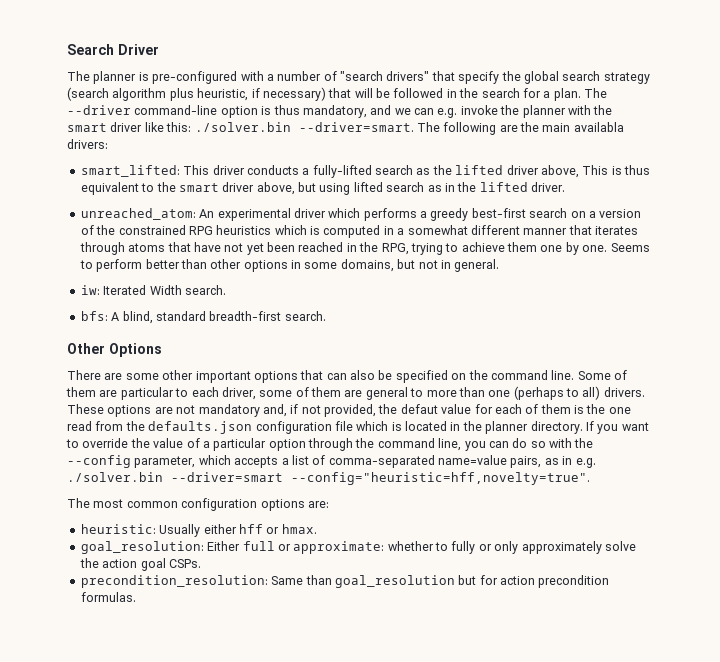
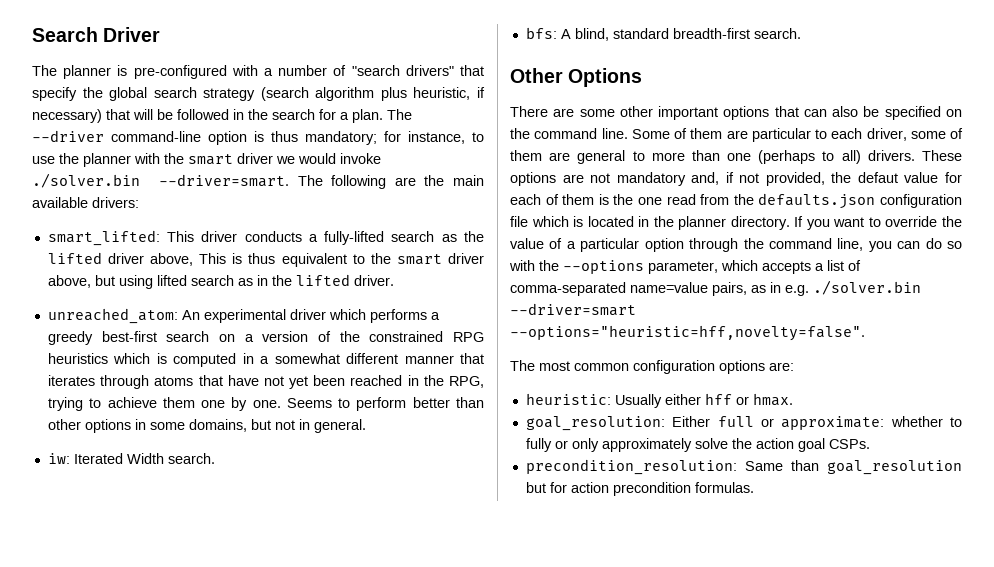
[302,105,498,118] mandatory, and we can e.g. invoke -> [305,131,484,145] [32,156,55,164] mandatory; for instance, to use
[144,122,192,132] like this: -> [276,153,381,164] we would invoke
[573,122,624,132] availabla -> [32,197,88,208] available
[67,455,131,468] --config -> [563,260,644,274] --options
[291,472,590,485] --config="heuristic=hff,novelty=true". -> [510,325,865,341] --options="heuristic=hff,novelty=false".

